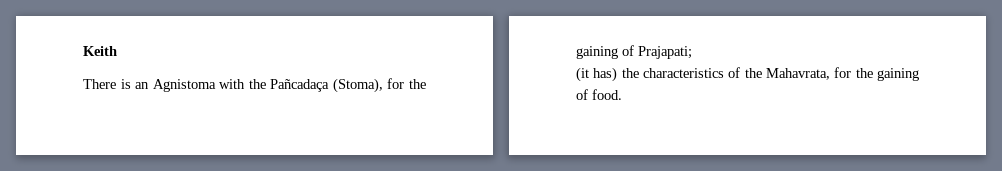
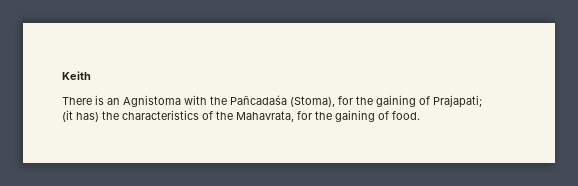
[270,79,330,92] Pañcadaça -> [230,95,287,105] Pañcadaśa

